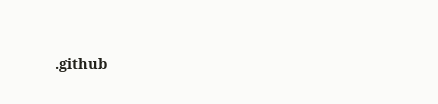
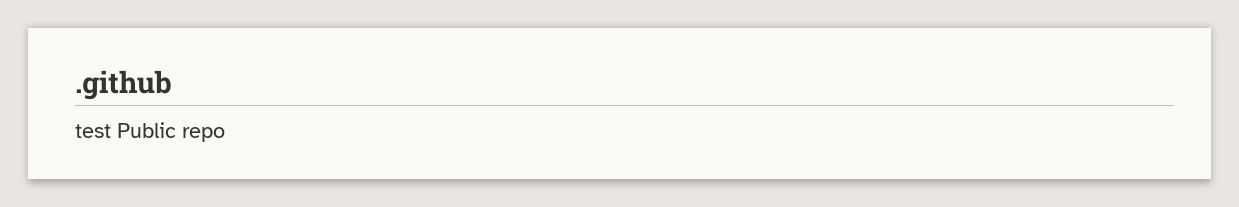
(107, 65) none -> [75,122,225,142] // test Public repo

